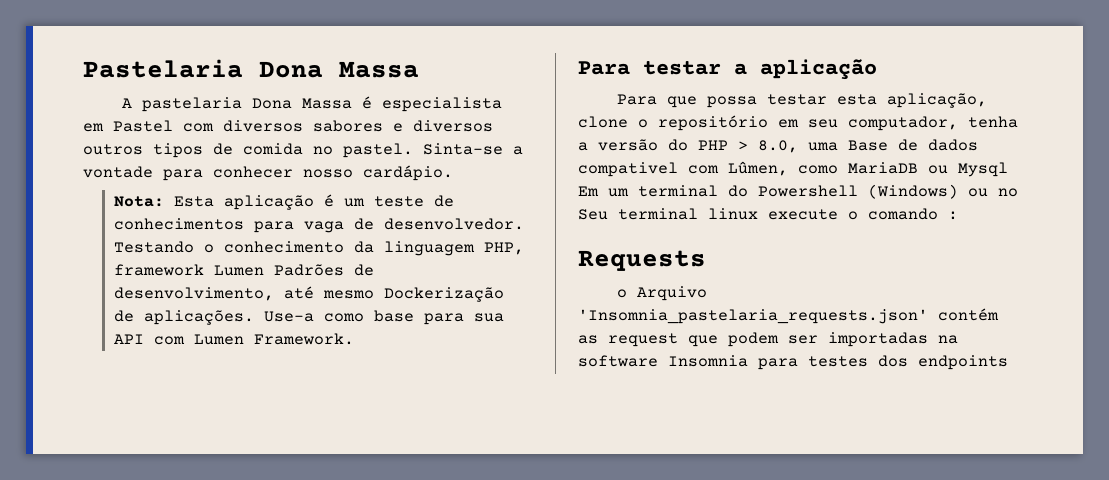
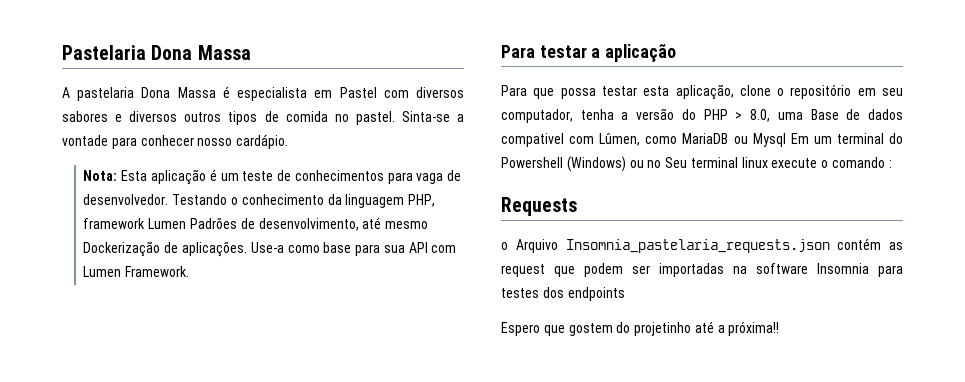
[578,309,928,324] 'Insomnia_pastelaria_requests.json' -> [565,239,830,253] Insomnia_pastelaria_requests.json
(1008, 362) none -> [501,321,780,336] // Espero que gostem do projetinho até a próxima!!

